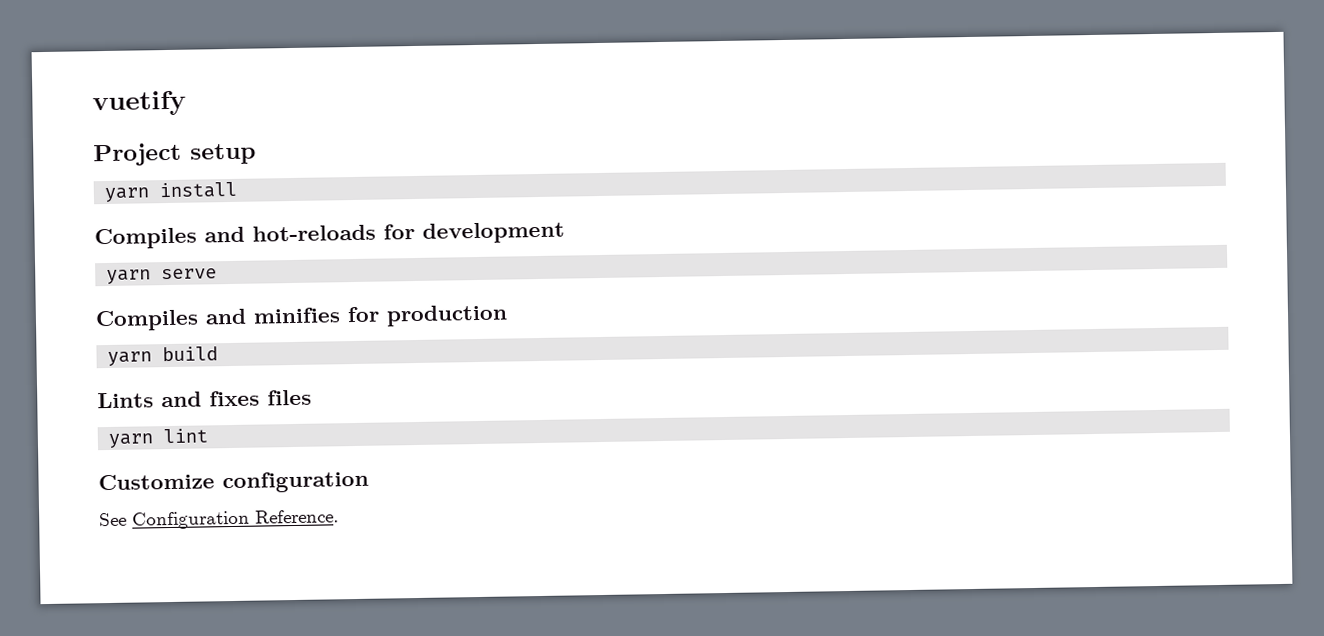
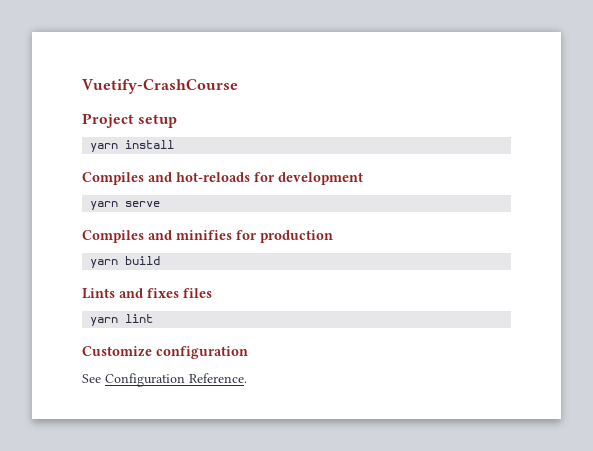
[92,90,186,117] vuetify -> [82,79,238,94] Vuetify-CrashCourse

